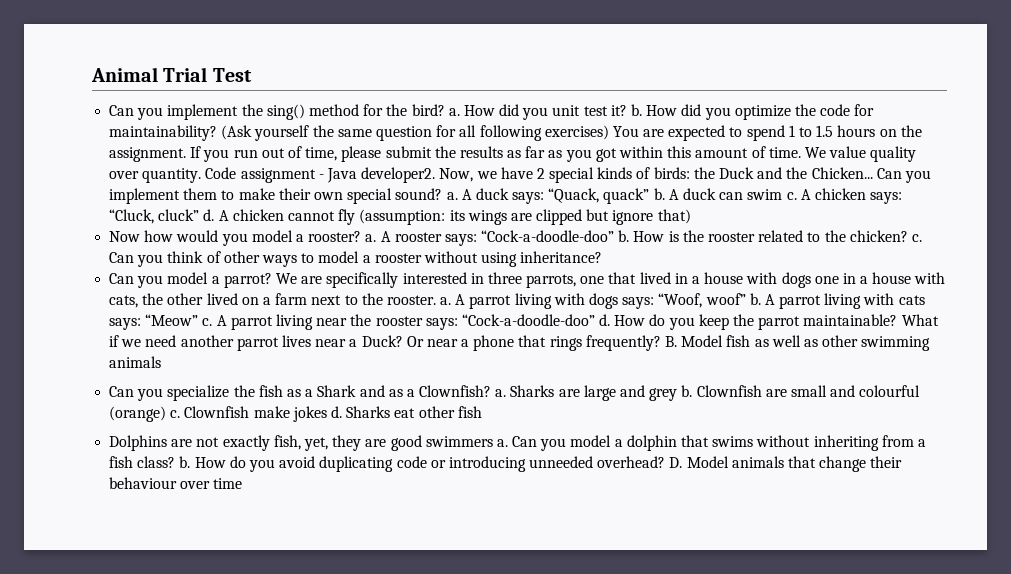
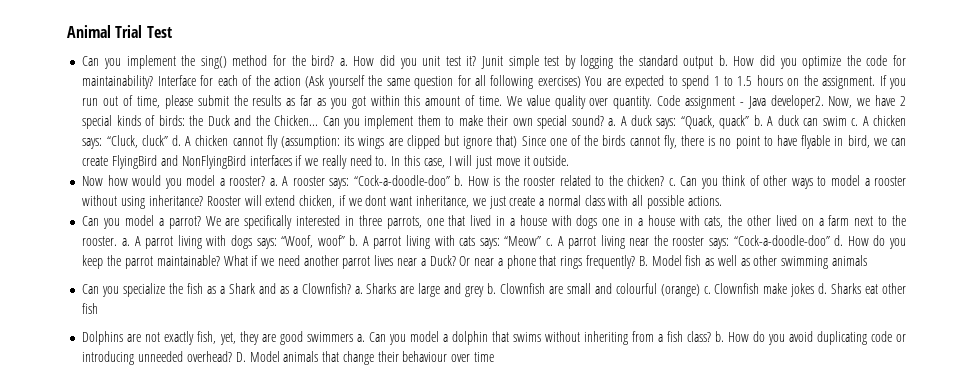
(627, 110) none -> [481,55,714,69] Junit simple test by logging the standard output
(218, 133) none -> [157,75,302,86] Interface for each of the action
(691, 216) none -> [521,135,907,149] [82,155,570,169] Since one of the birds cannot fly, there is no point to have flyable in bird, we can create FlyingBird and NonFlyingBird interfaces if we really need to. In this case, I will just move it outside.
(603, 257) none -> [206,195,722,209] Rooster will extend chicken, if we dont want inheritance, we just create a normal class with all possible actions.

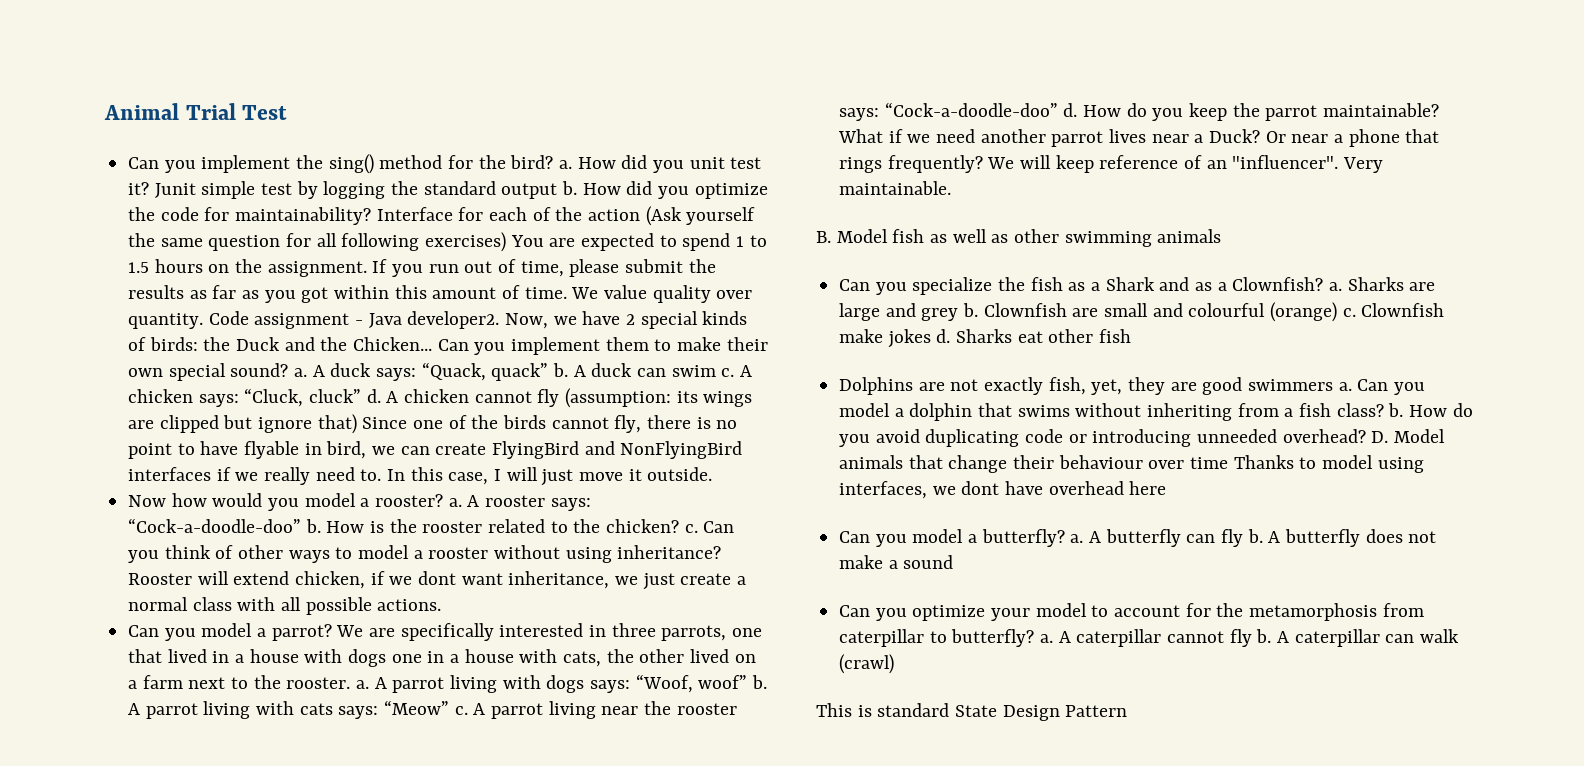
(635, 262) none -> [987,155,1384,173] [839,181,952,195] We will keep reference of an "influencer". Very maintainable. //
(494, 357) none -> [1233,455,1424,473] [839,481,1167,499] [839,529,1437,547] [839,555,954,569] [839,603,1424,621] [839,629,1460,647] [839,654,895,674] [816,703,1128,721] Thanks to model using interfaces, we dont have overhead here // Can you model a butterfly? a. A butterfly can fly b. A butterfly does not make a sound // Can you optimize your model to account for the metamorphosis from caterpillar to butterfly? a. A caterpillar cannot fly b. A caterpillar can walk (crawl) // This is standard State Design Pattern

